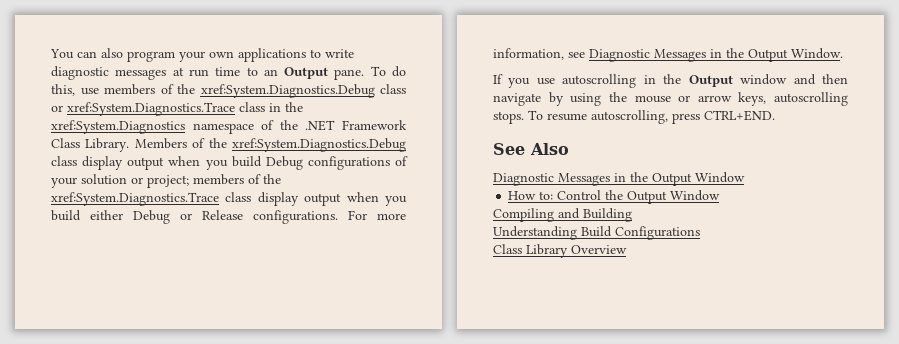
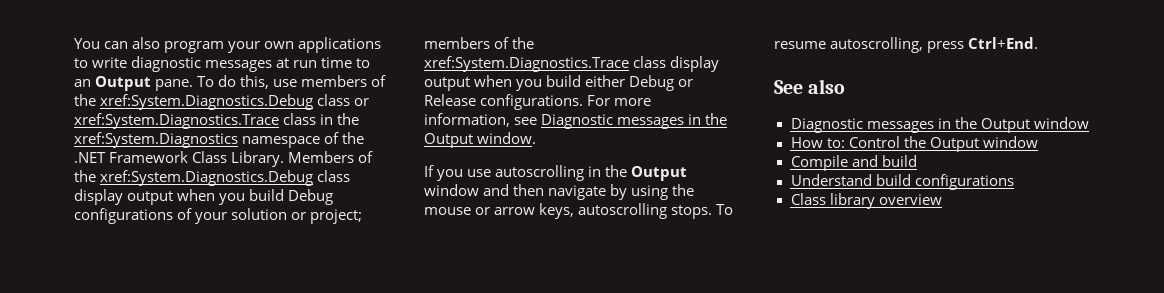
[654,48,843,62] Messages in the Output Window. -> [617,113,728,129] [424,132,537,148] messages in the Output window.
[704,110,775,121] CTRL+END. -> [968,37,1039,49] Ctrl+End.
[530,143,569,155] [493,172,745,186] Also // Diagnostic Messages in the Output Window -> [808,79,846,94] [790,117,1089,133] also // Diagnostic messages in the Output window
[670,190,721,201] [493,208,632,222] [493,226,700,240] [493,244,627,258] Window // Compiling and Building // Understanding Build Configurations // Class Library Overview -> [982,136,1038,148] [790,155,917,171] [790,174,1014,190] [790,193,942,209] window // Compile and build // Understand build configurations // Class library overview

